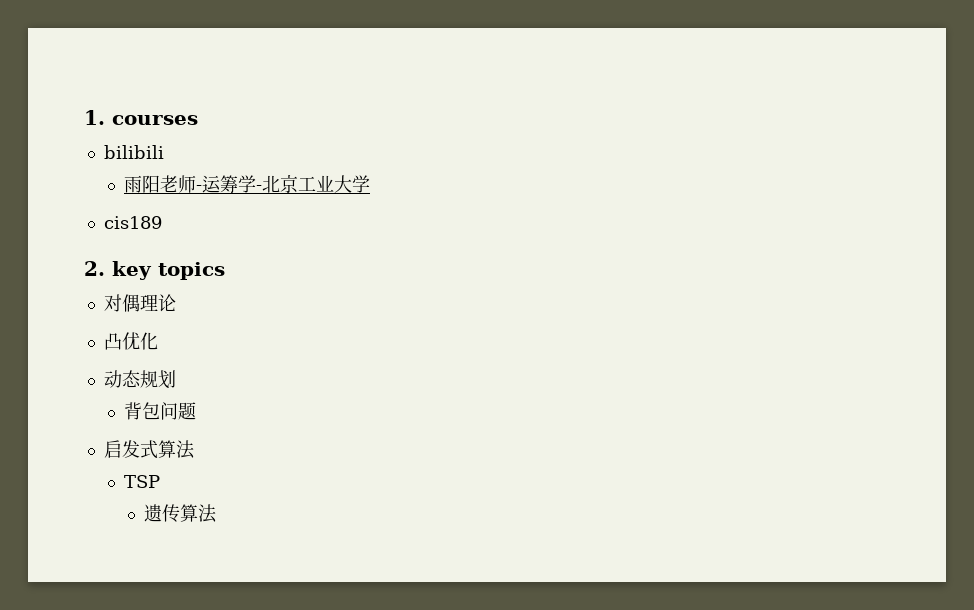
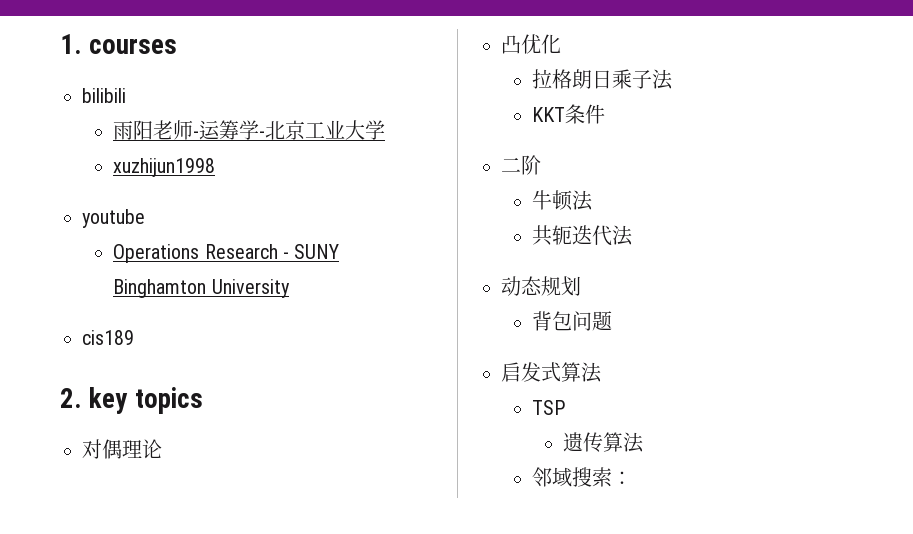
(371, 184) none -> [113,158,216,177] [82,209,145,228] [113,244,340,263] [113,279,290,298] // xuzhijun1998 // youtube // Operations Research - SUNY Binghamton University
(158, 341) none -> [532,69,674,90] [532,104,606,124] [501,155,541,175] [532,190,594,211] [532,225,634,246] // 拉格朗日乘子法 // KKT条件 // 二阶 // 牛顿法 // 共轭迭代法
(218, 513) none -> [532,467,633,487] // 邻域搜索：

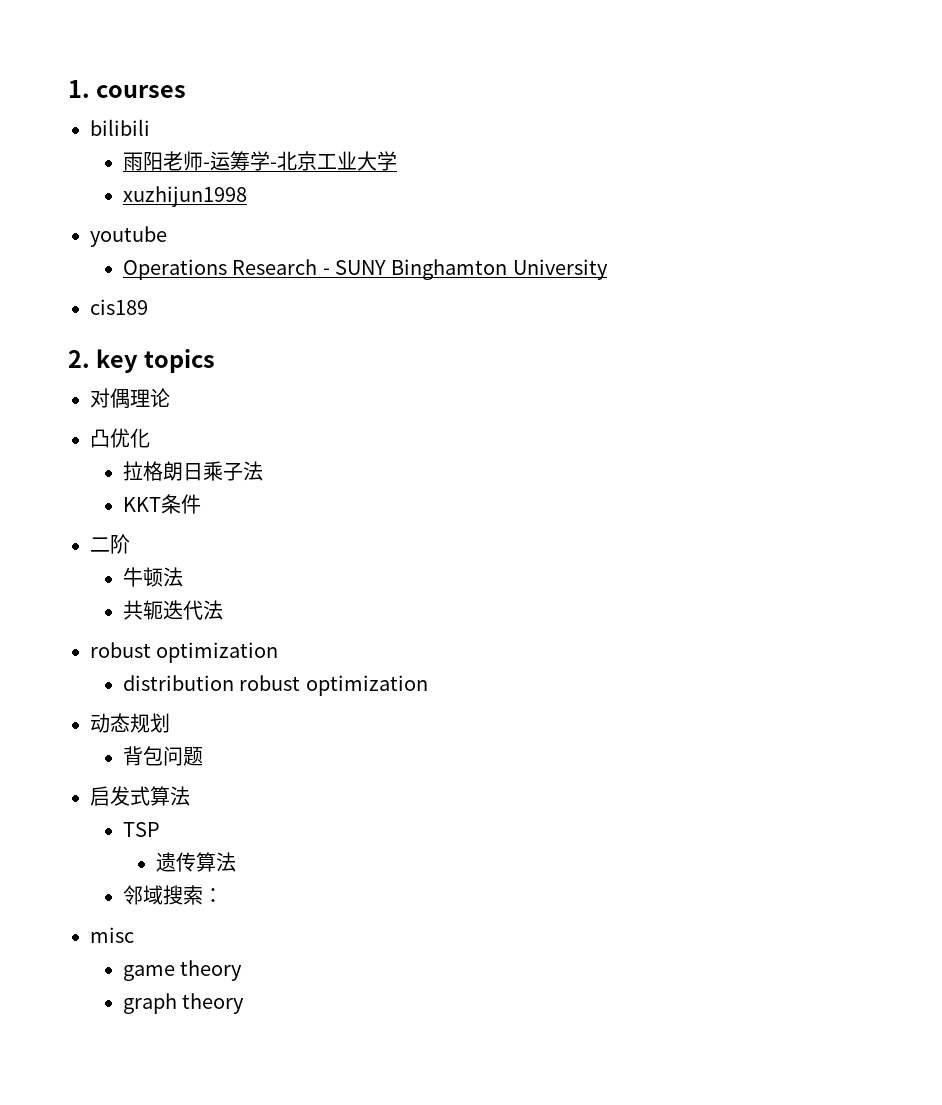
(634, 235) none -> [90,642,279,663] [122,675,428,696] // robust optimization // distribution robust optimization
(633, 478) none -> [90,927,134,943] [122,960,243,981] [122,993,245,1014] // misc // game theory // graph theory

